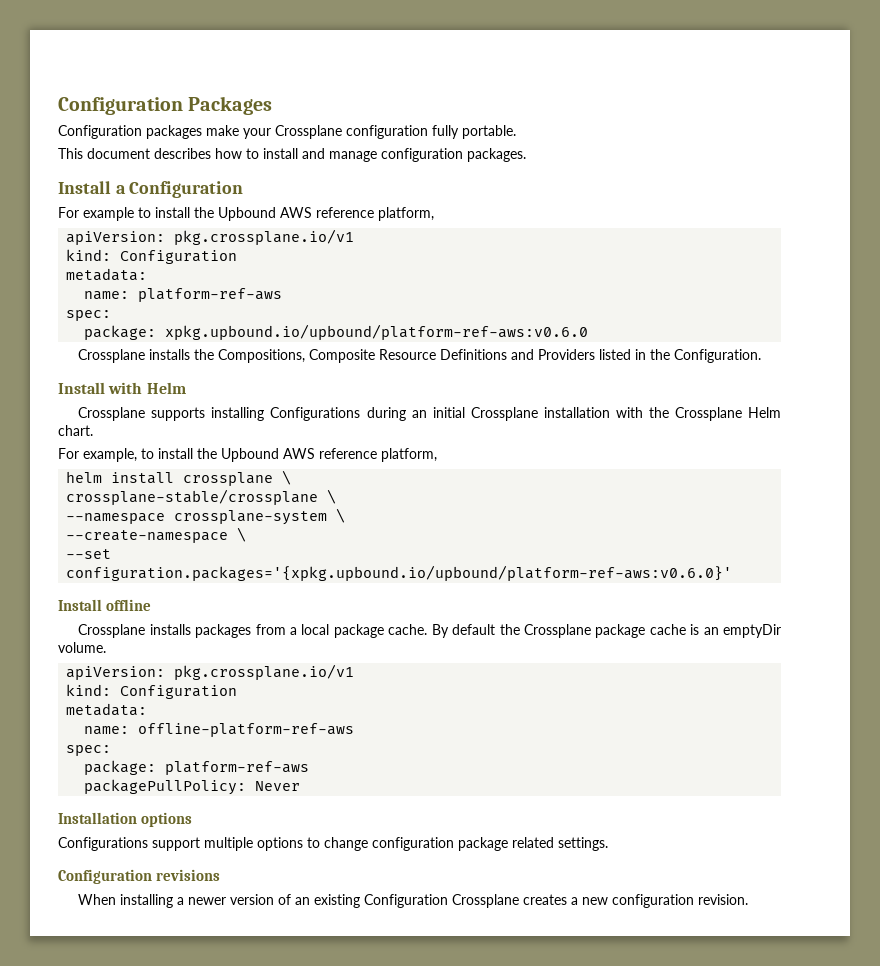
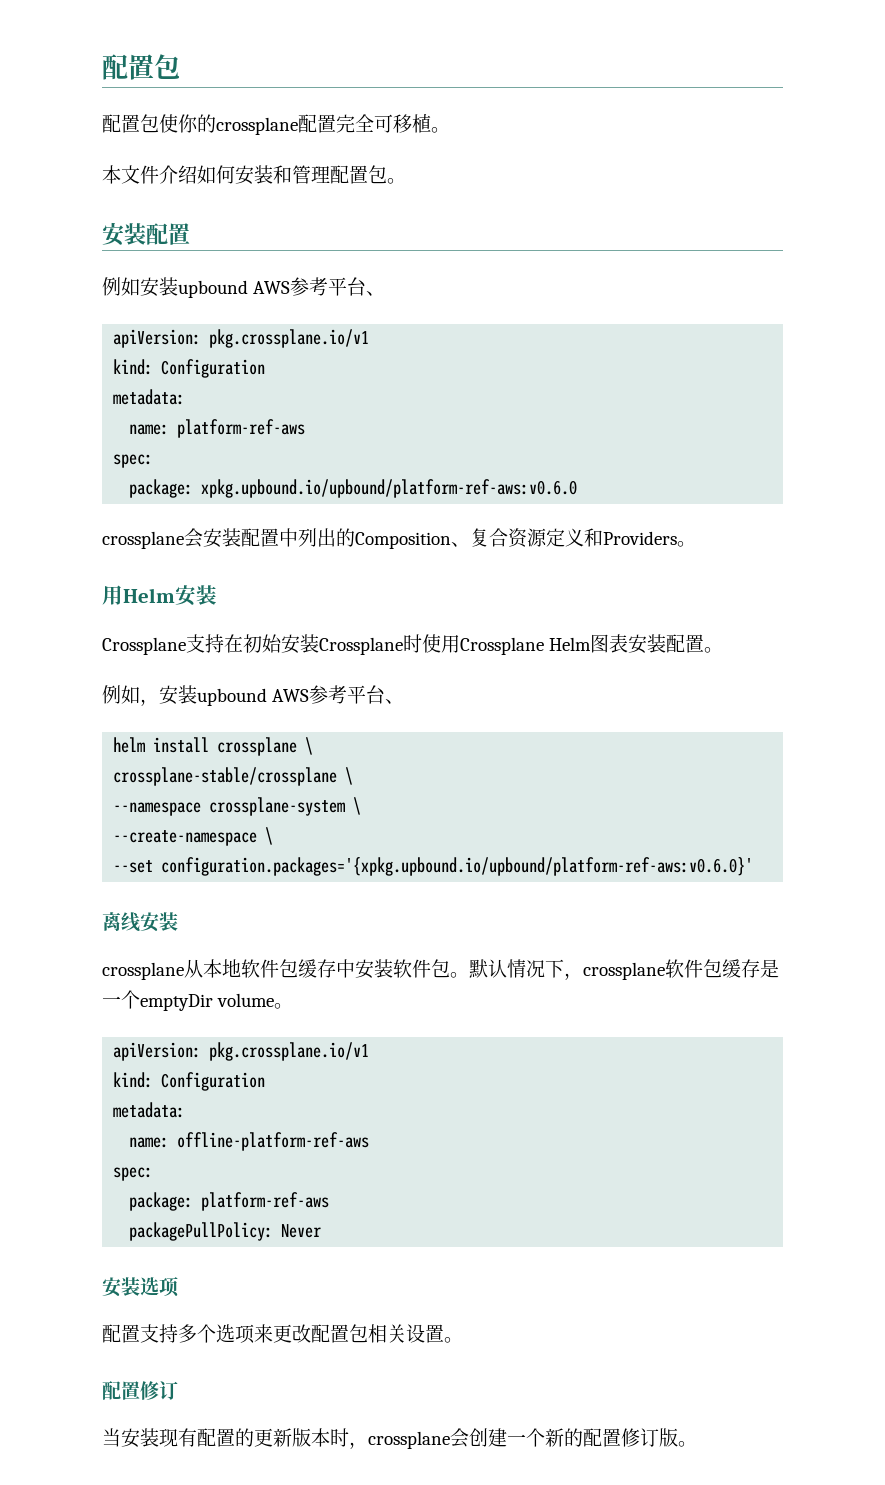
[58,96,273,115] [58,125,516,139] [58,148,526,162] [58,181,244,198] [58,207,434,221] Configuration Packages // Configuration packages make your Crossplane configuration fully portable. // This document describes how to install and manage configuration packages. // Install a Configuration // For example to install the Upbound AWS reference platform, -> [102,54,180,80] [102,114,450,135] [102,165,406,185] [102,222,190,246] [102,277,386,298] 配置包 // 配置包使你的crossplane配置完全可移植。 // 本文件介绍如何安装和管理配置包。 // 安装配置 // 例如安装upbound AWS参考平台、
[78,349,762,363] [58,382,186,394] [78,407,781,421] [58,425,93,436] [58,448,437,462] Crossplane installs the Compositions, Composite Resource Definitions and Providers listed in the Configuration. // Install with Helm // Crossplane supports installing Configurations during an initial Crossplane installation with the Crossplane Helm chart. // For example, to install the Upbound AWS reference platform, -> [102,528,696,549] [102,585,217,606] [102,634,724,655] [102,685,405,706] crossplane会安装配置中列出的Composition、复合资源定义和Providers。 // 用Helm安装 // Crossplane支持在初始安装Crossplane时使用Crossplane Helm图表安装配置。 // 例如，安装upbound AWS参考平台、
[58,599,152,611] [78,624,782,638] [58,642,106,653] Install offline // Crossplane installs packages from a local package cache. By default the Crossplane package cache is an emptyDir volume. -> [102,912,178,932] [102,959,779,980] [102,990,294,1011] 离线安装 // crossplane从本地软件包缓存中安装软件包。默认情况下，crossplane软件包缓存是一个emptyDir volume。
[58,812,193,827] [58,837,608,851] [58,869,221,884] [78,894,749,908] Installation options // Configurations support multiple options to change configuration package related settings. // Configuration revisions // When installing a newer version of an existing Configuration Crossplane creates a new configuration revision. -> [102,1277,179,1297] [102,1324,463,1344] [102,1381,178,1400] [102,1428,697,1449] 安装选项 // 配置支持多个选项来更改配置包相关设置。 // 配置修订 // 当安装现有配置的更新版本时，crossplane会创建一个新的配置修订版。

